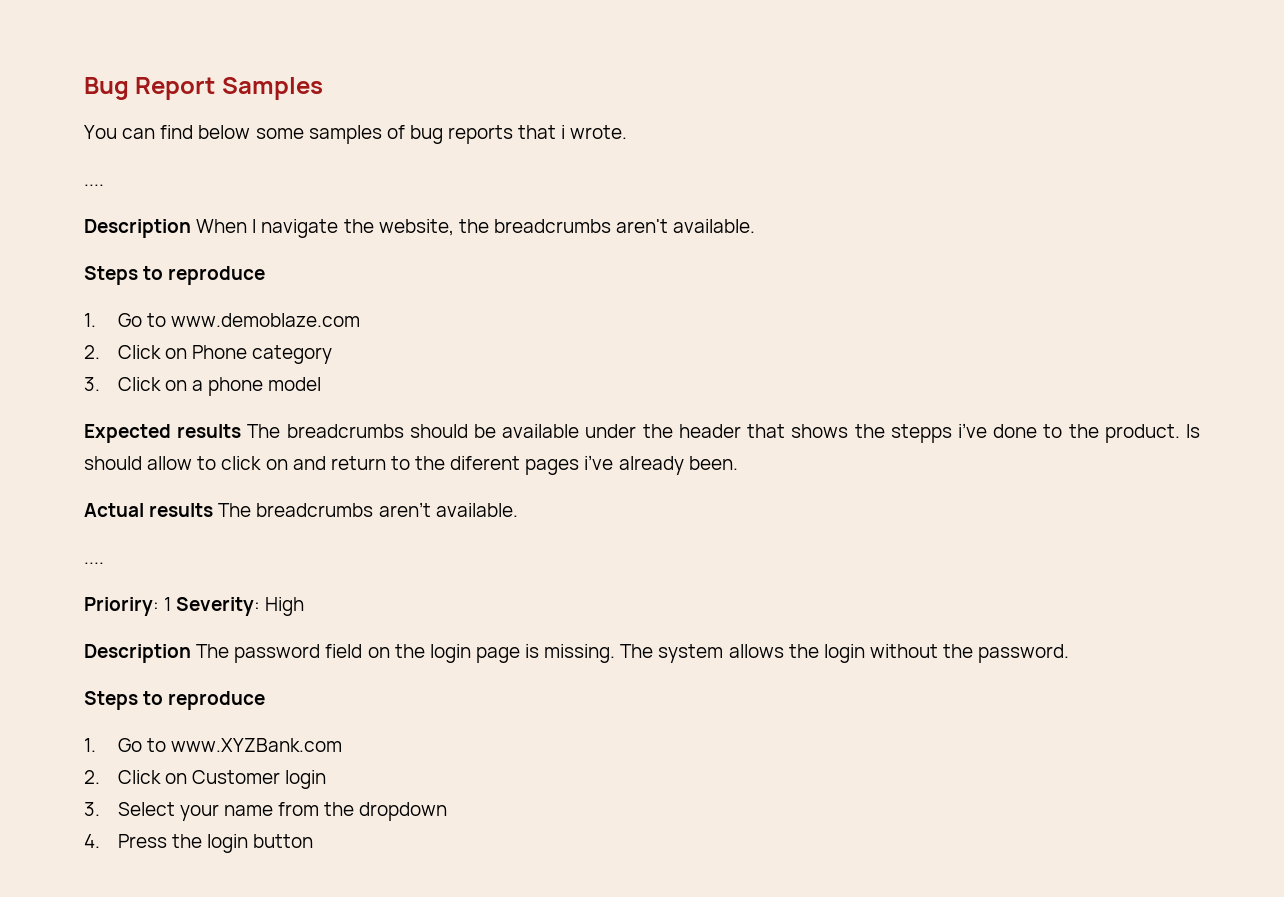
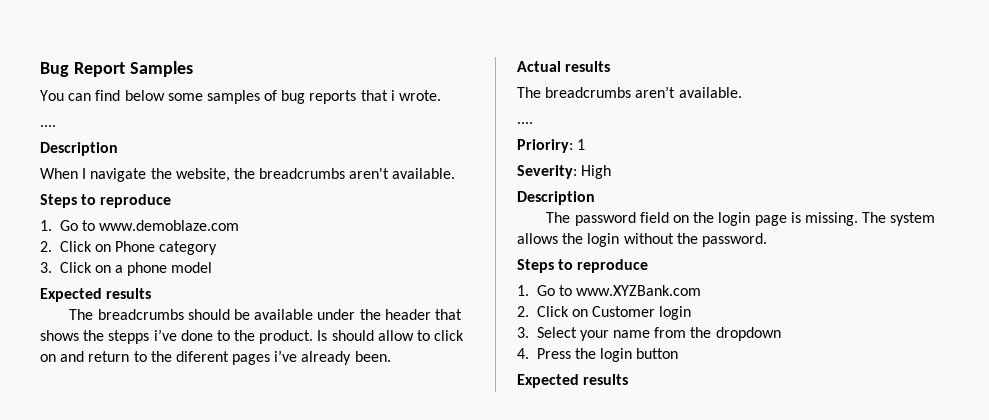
(191, 228) none -> (118, 149) //
(242, 431) none -> (152, 293) //
(214, 510) none -> (611, 66) //
(172, 604) none -> (586, 144) //
(191, 653) none -> (595, 198) //
(314, 841) none -> [517,374,629,388] // Expected results

